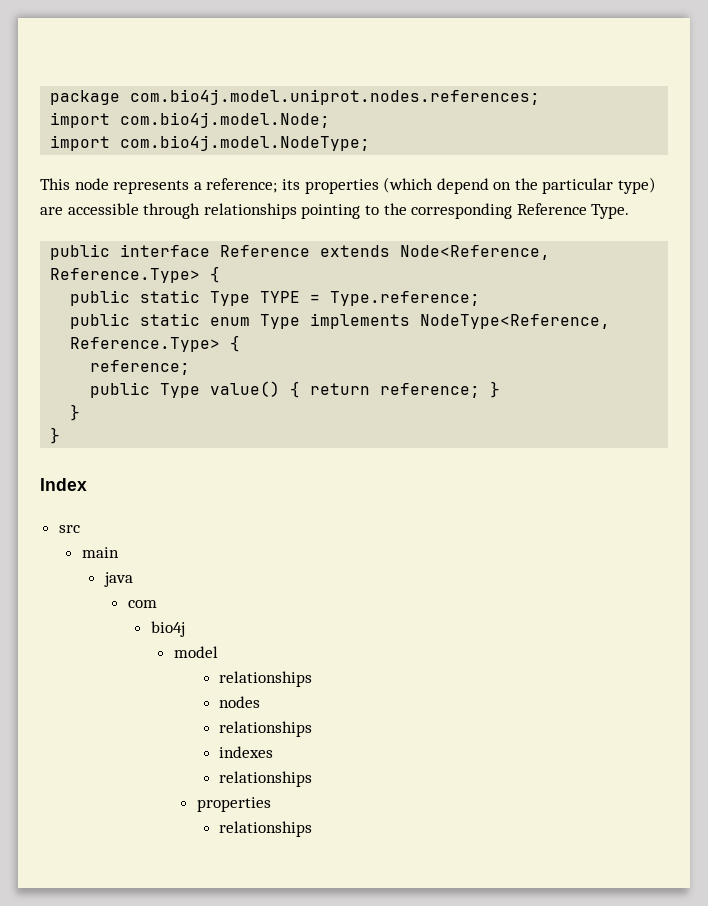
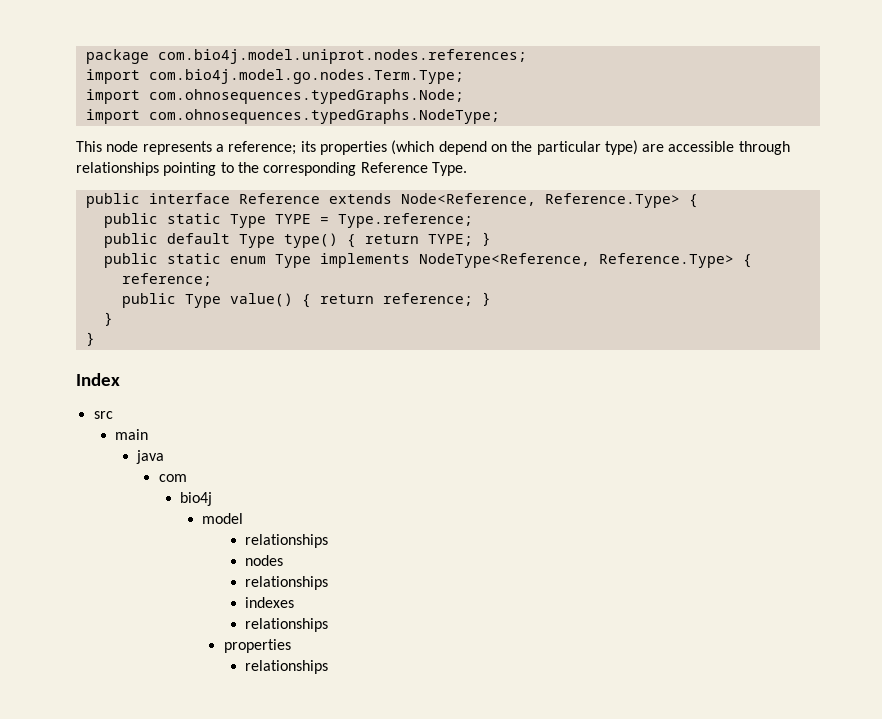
[120,112,331,128] [50,135,371,151] com.bio4j.model.Node; // import com.bio4j.model.NodeType; -> [148,69,464,84] [85,89,464,104] [85,109,500,124] com.bio4j.model.go.nodes.Term.Type; // import com.ohnosequences.typedGraphs.Node; // import com.ohnosequences.typedGraphs.NodeType;
(481, 298) none -> [103,232,491,248] // public default Type type() { return TYPE; }

